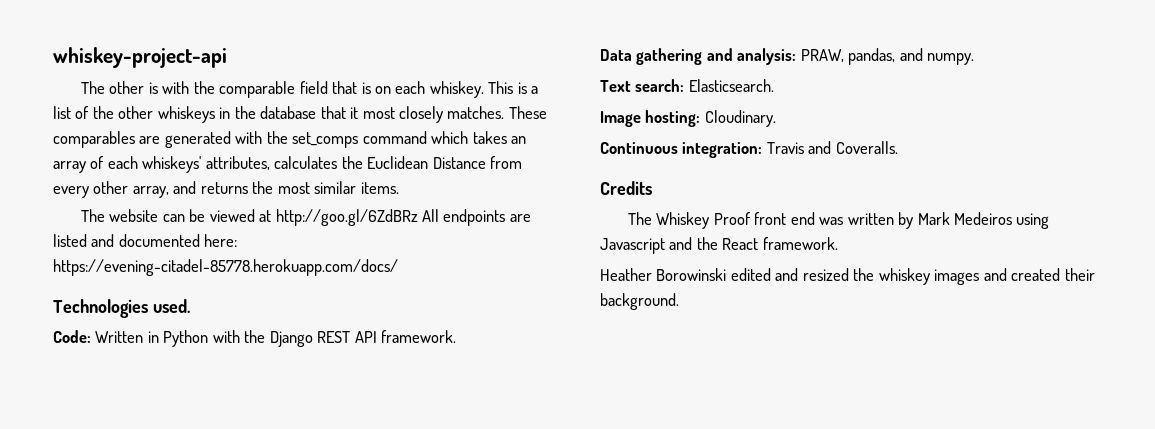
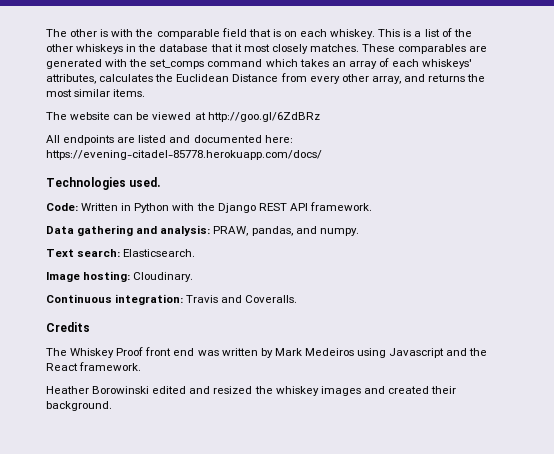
[53,47,227,68] whiskey-project-api // -> (46, 33) none
(418, 217) none -> (320, 117) //

